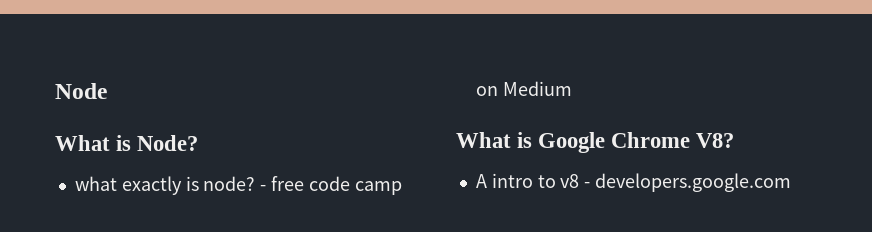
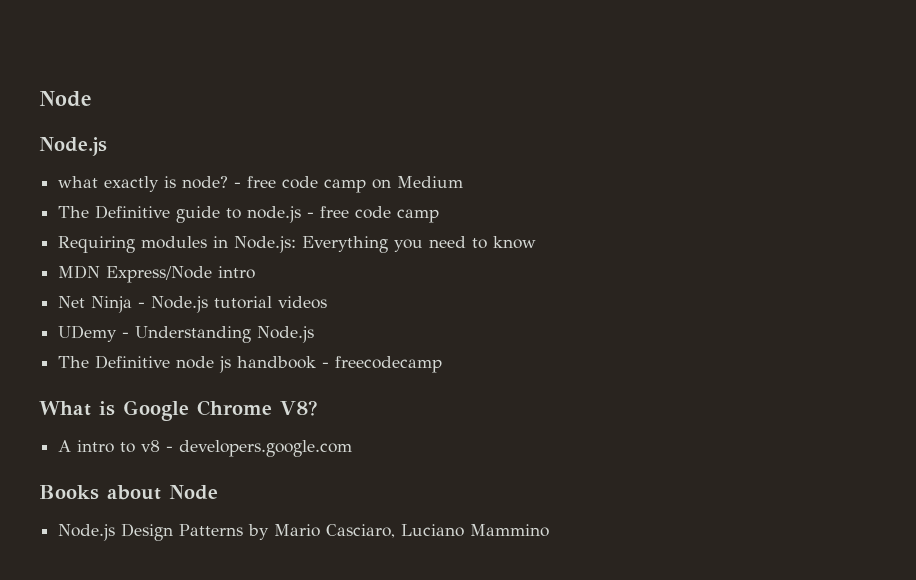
[55,83,107,99] [55,135,199,151] Node // What is Node? -> [39,91,92,107] [39,137,107,156] Node // Node.js
(572, 88) none -> [58,205,440,223] [58,236,537,253] [58,265,256,283] [58,296,328,313] [58,325,315,343] [58,355,443,373] // The Definitive guide to node.js - free code camp // Requiring modules in Node.js: Everything you need to know // MDN Express/Node intro // Net Ninja - Node.js tutorial videos // UDemy - Understanding Node.js // The Definitive node js handbook - freecodecamp
(792, 182) none -> [39,485,218,500] [58,523,550,541] // Books about Node // Node.js Design Patterns by Mario Casciaro, Luciano Mammino

